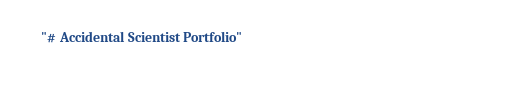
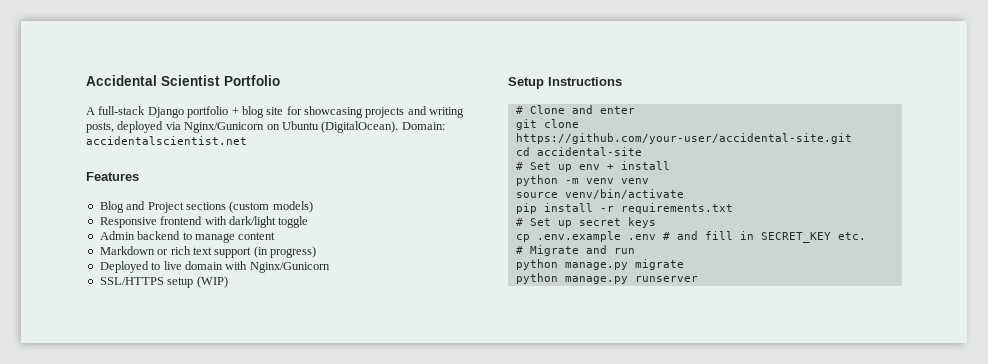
[41,32,56,43] "# -> (86, 80) none
[183,31,243,42] Portfolio" -> [224,75,280,86] [86,106,465,118] [86,121,445,133] [86,136,247,145] [86,172,139,181] [99,201,313,213] [99,216,309,228] [99,231,276,243] [99,246,316,258] [99,261,330,273] [99,276,228,288] [508,77,622,89] [515,105,635,114] [515,119,579,130] [515,133,852,144] [515,147,642,156] [515,161,670,172] [515,175,649,186] [515,189,684,199] [515,203,733,214] [515,217,656,228] [515,231,866,243] [515,245,635,256] [515,259,684,270] [515,273,698,284] Portfolio // A full-stack Django portfolio + blog site for showcasing projects and writing posts, deployed via Nginx/Gunicorn on Ubuntu (DigitalOcean). Domain: accidentalscientist.net // Features // Blog and Project sections (custom models) // Responsive frontend with dark/light toggle // Admin backend to manage content // Markdown or rich text support (in progress) // Deployed to live domain with Nginx/Gunicorn // SSL/HTTPS setup (WIP) // Setup Instructions // # Clone and enter // git clone https://github.com/your-user/accidental-site.git // cd accidental-site // # Set up env + install // python -m venv venv // source venv/bin/activate // pip install -r requirements.txt // # Set up secret keys // cp .env.example .env # and fill in SECRET_KEY etc. // # Migrate and run // python manage.py migrate // python manage.py runserver

